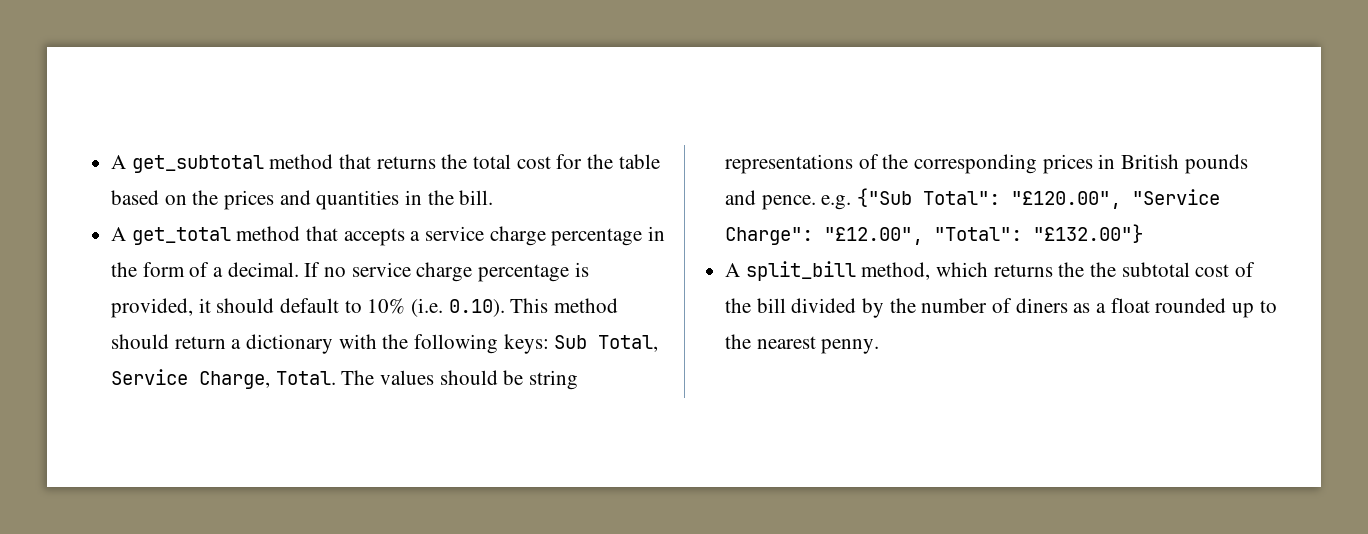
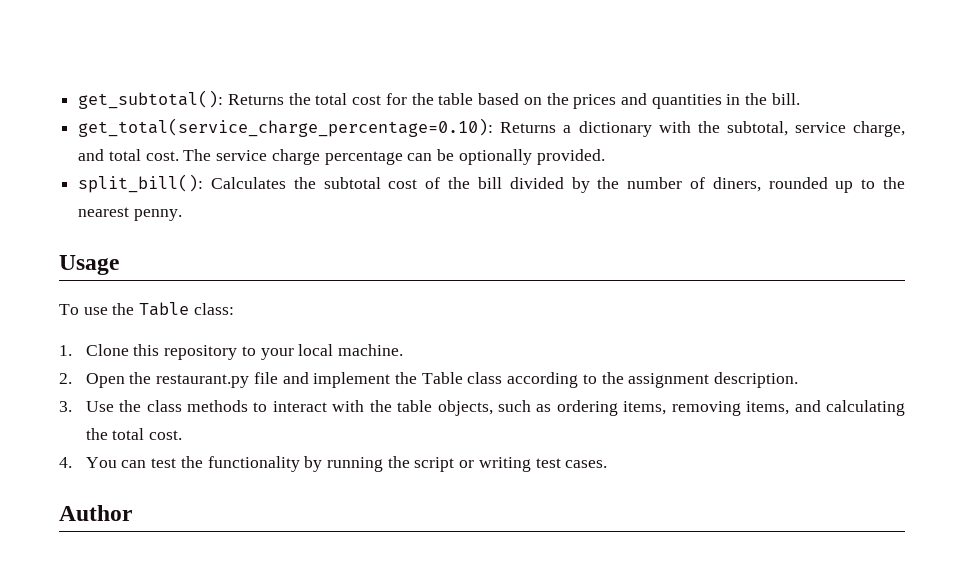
[111,154,436,173] A get_subtotal method that returns -> [78,90,284,109] get_subtotal(): Returns
[111,226,666,246] [111,262,589,282] [111,298,619,318] [111,334,659,354] [111,369,579,390] [725,154,1248,174] [725,188,1221,210] [725,224,1144,245] [725,261,1085,281] A get_total method that accepts a service charge percentage in the form of a decimal. If no service charge percentage is provided, it should default to 10% (i.e. 0.10). This method should return a dictionary with the following keys: Sub Total, Service Charge, Total. The values should be string representations of the corresponding prices in British pounds and pence. e.g. {"Sub Total": "£120.00", "Service Charge": "£12.00", "Total": "£132.00"} // A split_bill method, which returns the -> [78,118,905,137] [78,149,605,165] [78,174,287,193] get_total(service_charge_percentage=0.10): Returns a dictionary with the subtotal, service charge, and total cost. The service charge percentage can be optionally provided. // split_bill(): Calculates
[1015,298,1150,313] diners as a float -> [712,177,761,192] diners,
(880, 346) none -> [59,255,119,275] [59,302,234,316] [59,344,403,360] [59,372,799,388] [59,400,905,416] [85,428,183,440] [59,456,608,472] [59,505,132,521] // Usage // To use the Table class: // 1. Clone this repository to your local machine. // 2. Open the restaurant.py file and implement the Table class according to the assignment description. // 3. Use the class methods to interact with the table objects, such as ordering items, removing items, and calculating the total cost. // 4. You can test the functionality by running the script or writing test cases. // Author

